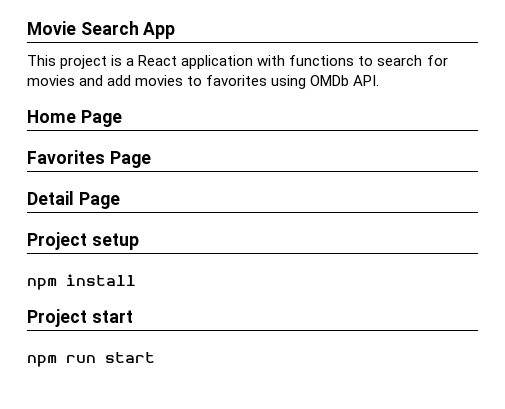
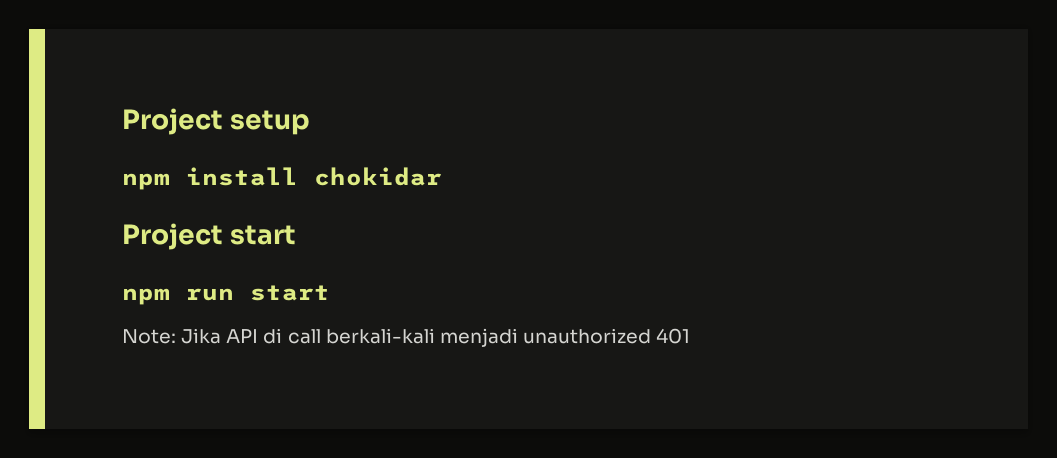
[27,21,176,39] [27,55,448,69] [27,75,380,89] [27,110,122,127] [27,150,151,168] [27,191,120,209] Movie Search App // This project is a React application with functions to search for movies and add movies to favorites using OMDb API. // Home Page // Favorites Page // Detail Page // -> (122, 121) none
(136, 280) none -> [314,167,442,186] chokidar
(155, 357) none -> [122,328,691,347] // Note: Jika API di call berkali-kali menjadi unauthorized 401

